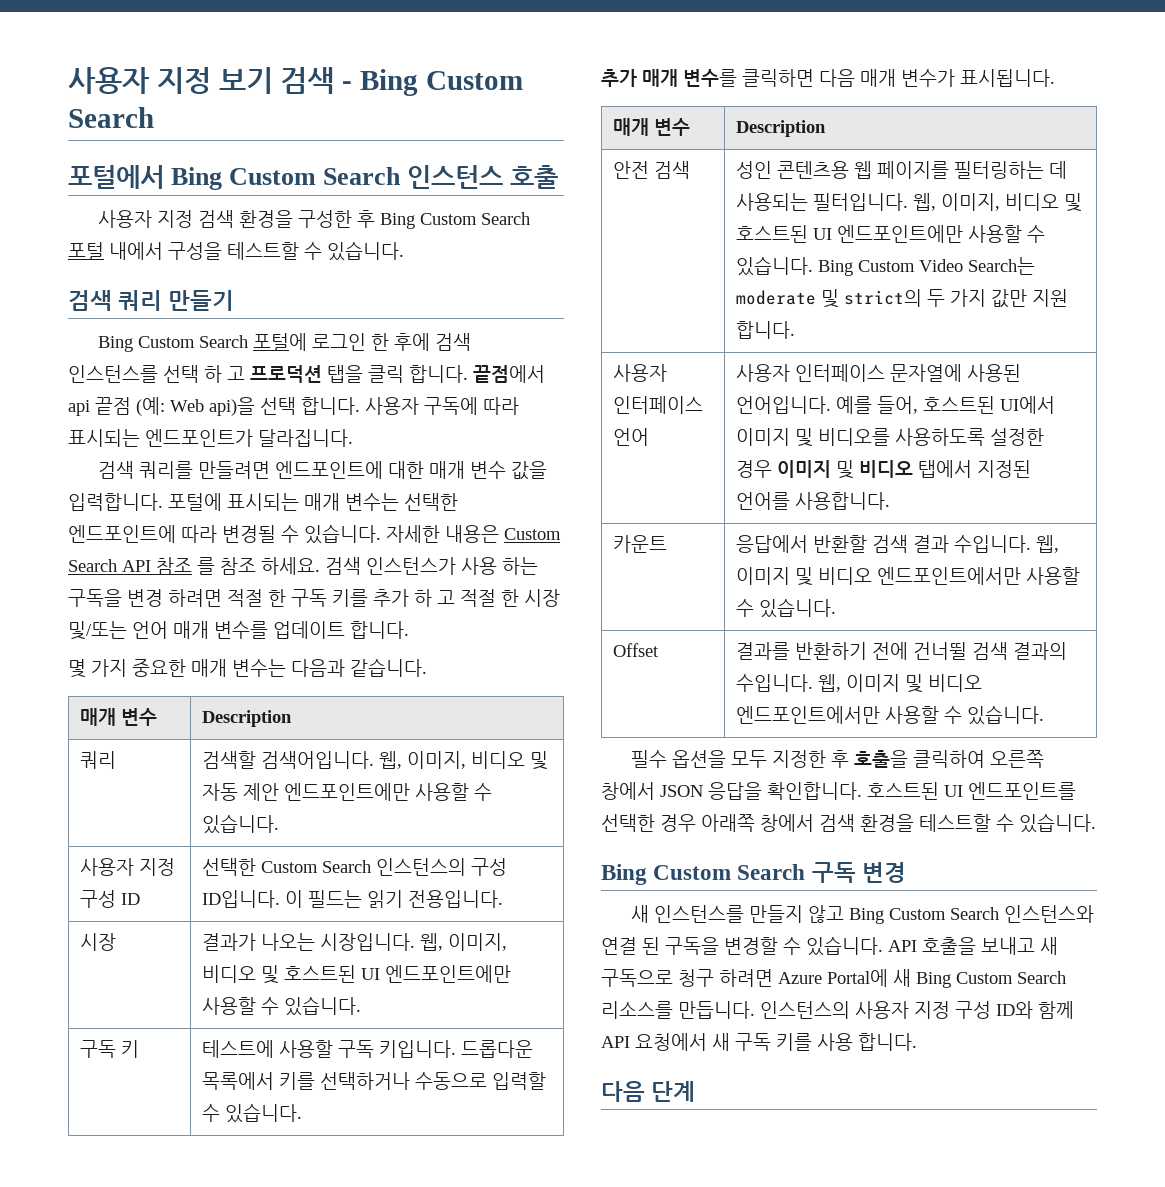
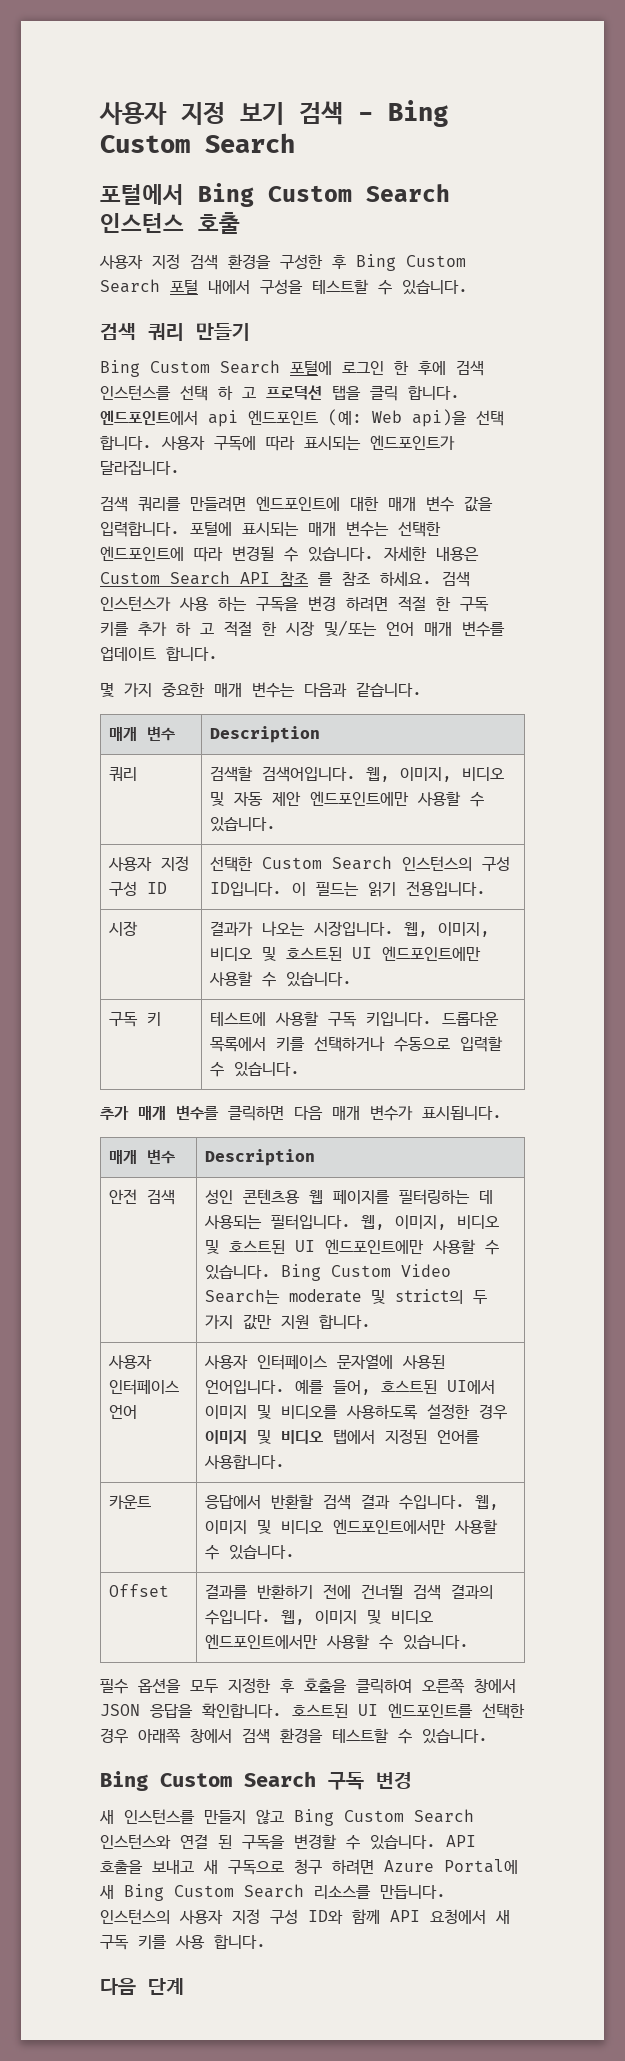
[473,365,545,383] [68,397,131,416] 끝점에서 api 끝점 -> [100,410,318,427] 엔드포인트에서 api 엔드포인트

